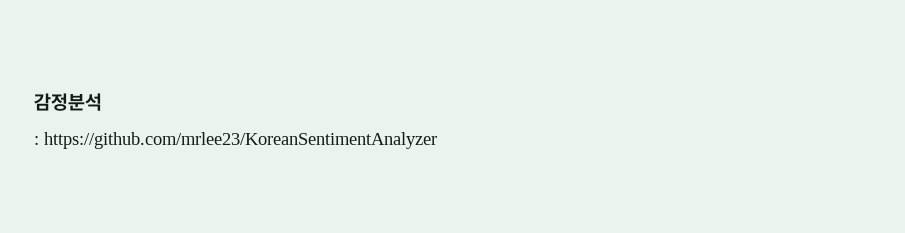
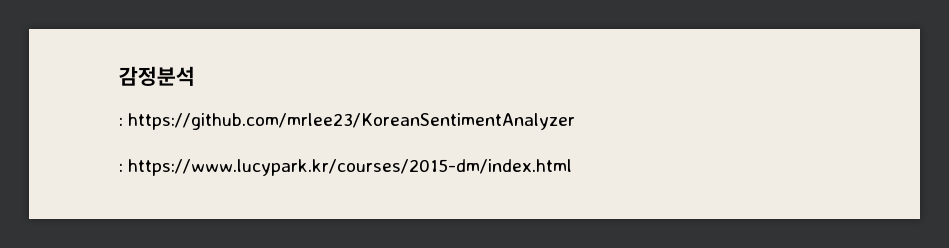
(437, 140) none -> [119,159,573,176] // : https://www.lucypark.kr/courses/2015-dm/index.html

